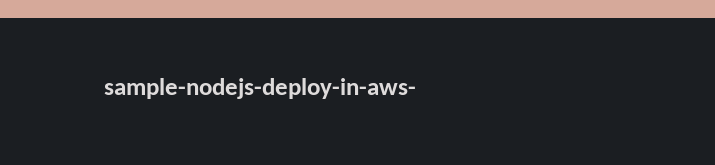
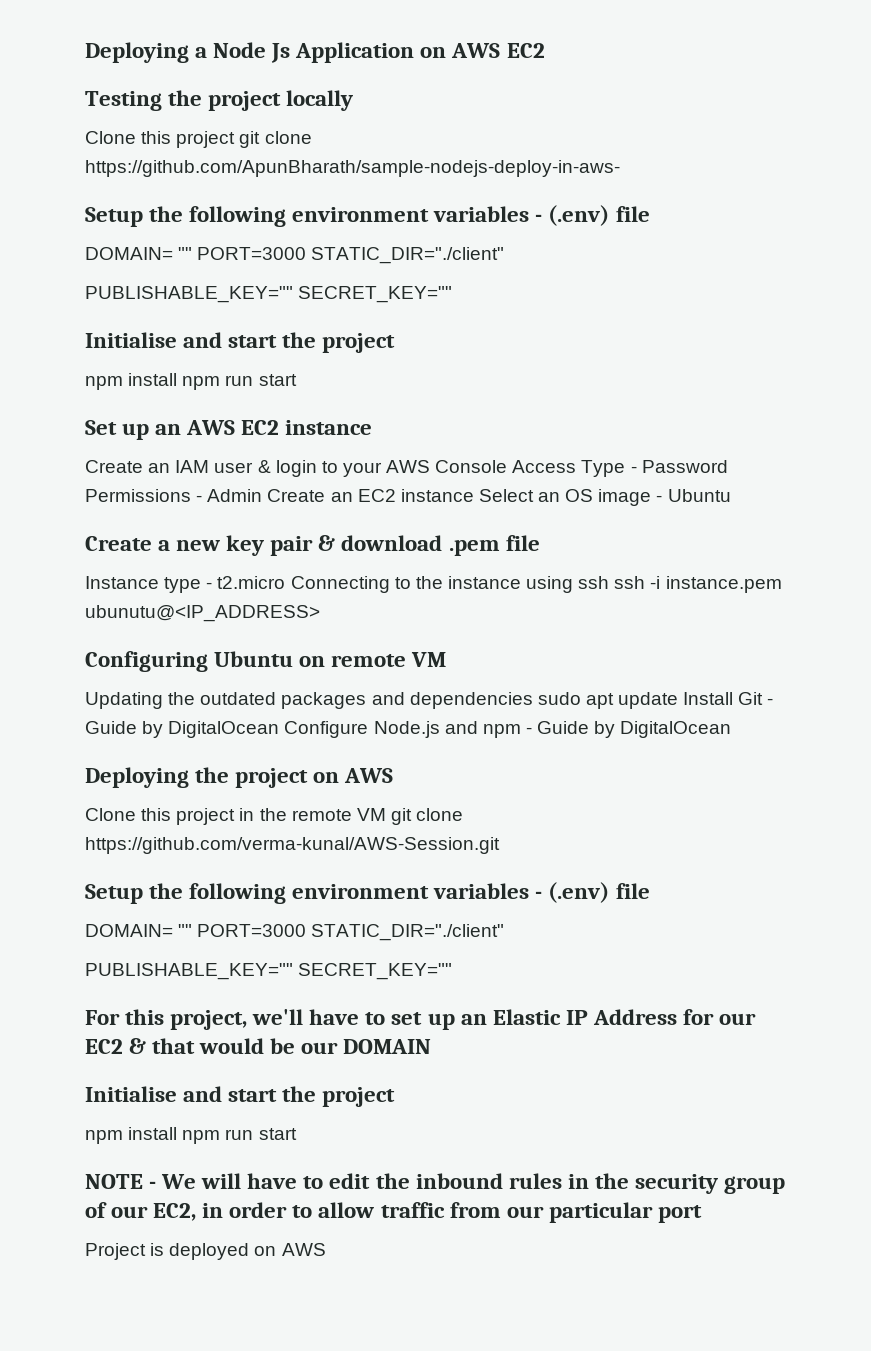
[104,78,416,99] sample-nodejs-deploy-in-aws- -> [85,42,545,63] [85,90,354,111] [85,131,312,148] [85,160,620,177] [85,205,650,227] [85,247,505,264] [85,286,453,303] [85,332,396,353] [85,373,297,390] [85,420,373,440] [85,460,728,477] [85,489,731,506] [85,535,540,556] [85,576,782,593] [85,605,320,622] [85,651,447,672] [85,692,774,709] [85,721,732,738] [85,767,394,788] [85,808,464,825] [85,837,500,854] [85,882,650,904] [85,924,505,941] [85,963,453,980] [85,1009,756,1030] [85,1038,432,1054] [85,1086,396,1107] [85,1127,297,1144] [85,1173,785,1194] [85,1202,702,1223] [85,1243,326,1260] Deploying a Node Js Application on AWS EC2 // Testing the project locally // Clone this project git clone https://github.com/ApunBharath/sample-nodejs-deploy-in-aws- // Setup the following environment variables - (.env) file // DOMAIN= "" PORT=3000 STATIC_DIR="./client" // PUBLISHABLE_KEY="" SECRET_KEY="" // Initialise and start the project // npm install npm run start // Set up an AWS EC2 instance // Create an IAM user & login to your AWS Console Access Type - Password Permissions - Admin Create an EC2 instance Select an OS image - Ubuntu // Create a new key pair & download .pem file // Instance type - t2.micro Connecting to the instance using ssh ssh -i instance.pem ubunutu@<IP_ADDRESS> // Configuring Ubuntu on remote VM // Updating the outdated packages and dependencies sudo apt update Install Git - Guide by DigitalOcean Configure Node.js and npm - Guide by DigitalOcean // Deploying the project on AWS // Clone this project in the remote VM git clone https://github.com/verma-kunal/AWS-Session.git // Setup the following environment variables - (.env) file // DOMAIN= "" PORT=3000 STATIC_DIR="./client" // PUBLISHABLE_KEY="" SECRET_KEY="" // For this project, we'll have to set up an Elastic IP Address for our EC2 & that would be our DOMAIN // Initialise and start the project // npm install npm run start // NOTE - We will have to edit the inbound rules in the security group of our EC2, in order to allow traffic from our particular port // Project is deployed on AWS

